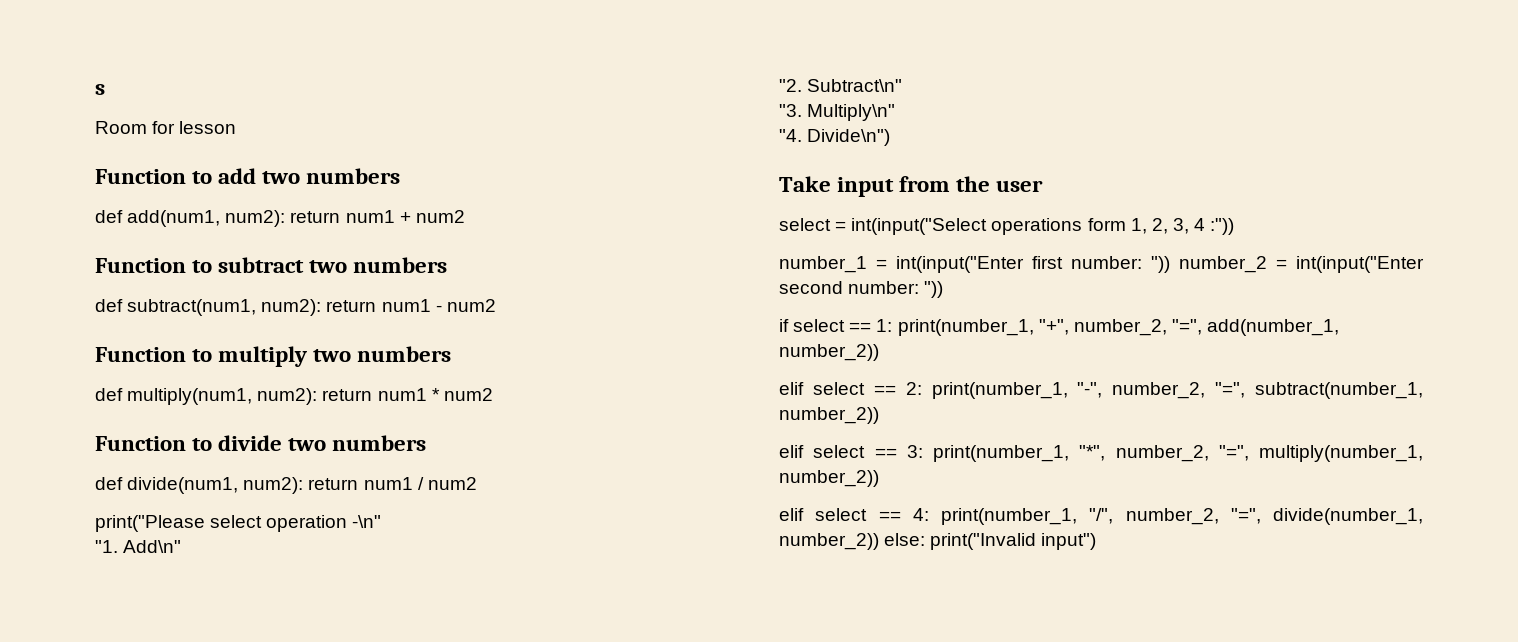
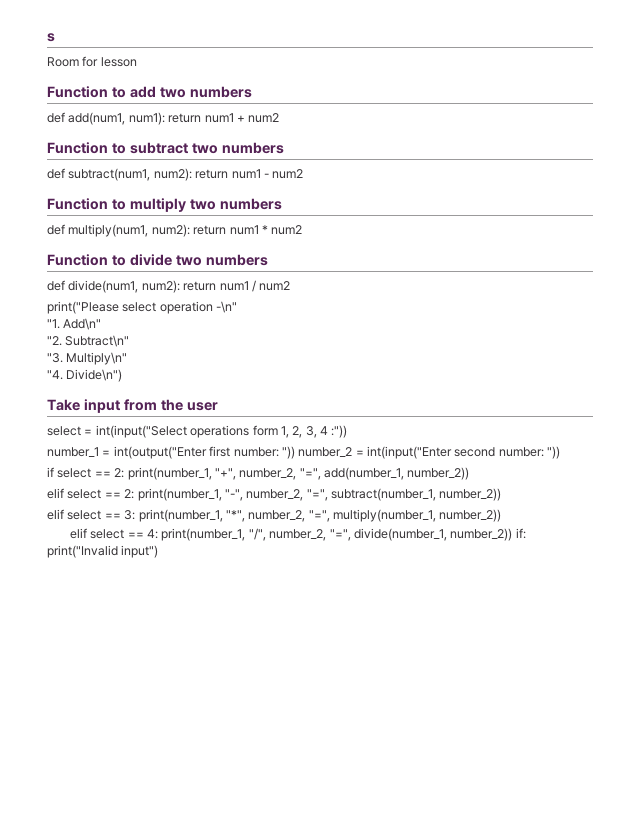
[225,210,286,227] num2): -> [128,112,165,125] num1):
[896,256,1024,273] int(input("Enter -> [113,446,207,459] int(output("Enter
[876,319,893,332] 1: -> [114,468,125,478] 2:
[884,533,926,546] else: -> [515,528,526,539] if:

